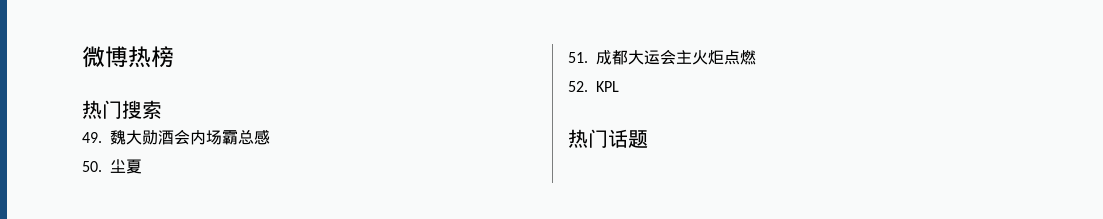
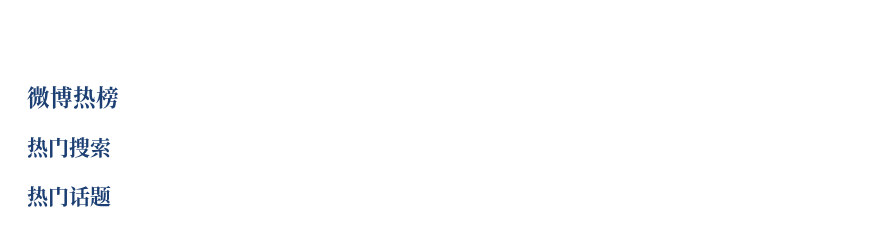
[82,129,270,145] [82,159,142,174] [568,49,756,65] [568,81,619,92] // 49.魏大勋酒会内场霸总感 // 50.尘夏 // 51.成都大运会主火炬点燃 // 52. KPL -> (111, 148) none

